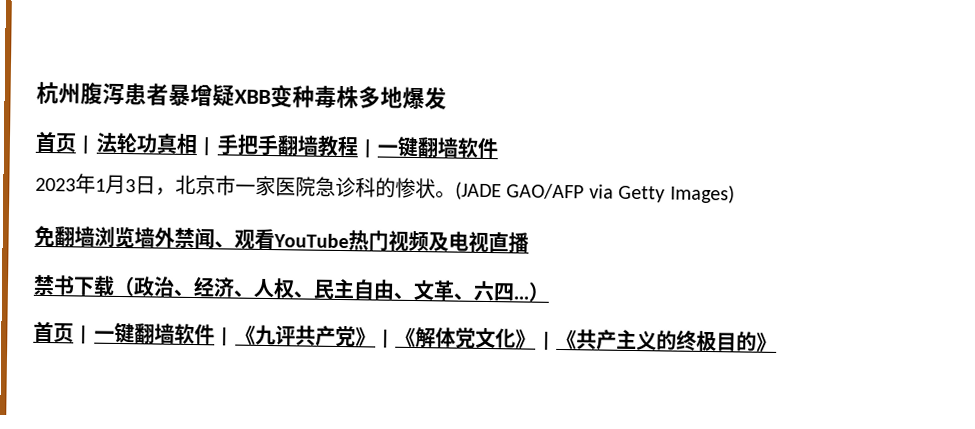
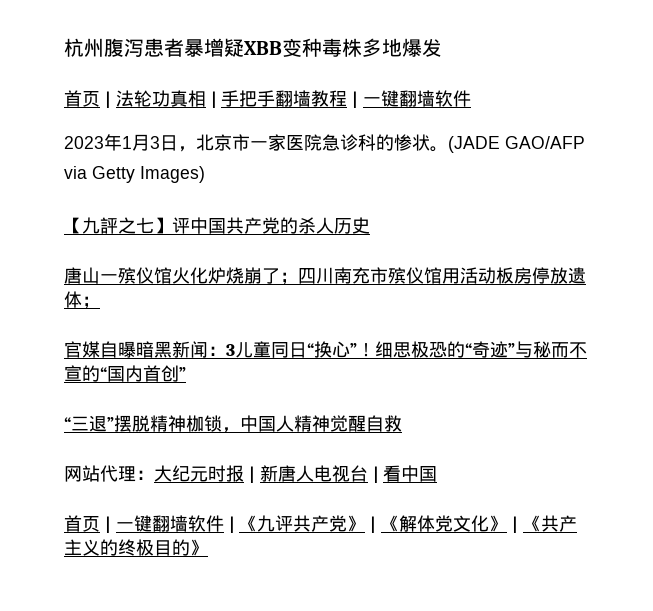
[34,225,529,253] [33,274,550,302] 免翻墙浏览墙外禁闻、观看YouTube热门视频及电视直播 // 禁书下载（政治、经济、人权、民主自由、文革、六四...） -> [64,217,370,234] [64,267,586,285] [64,291,100,309] [64,341,587,358] [64,365,186,382] [64,415,402,433] [64,465,438,483] 【九評之七】评中国共产党的杀人历史 // 唐山一殡仪馆火化炉烧崩了；四川南充市殡仪馆用活动板房停放遗体； // 官媒自曝暗黑新闻：3儿童同日“换心”！细思极恐的“奇迹”与秘而不宣的“国内首创” // “三退”摆脱精神枷锁，中国人精神觉醒自救 // 网站代理：大纪元时报 | 新唐人电视台 | 看中国

